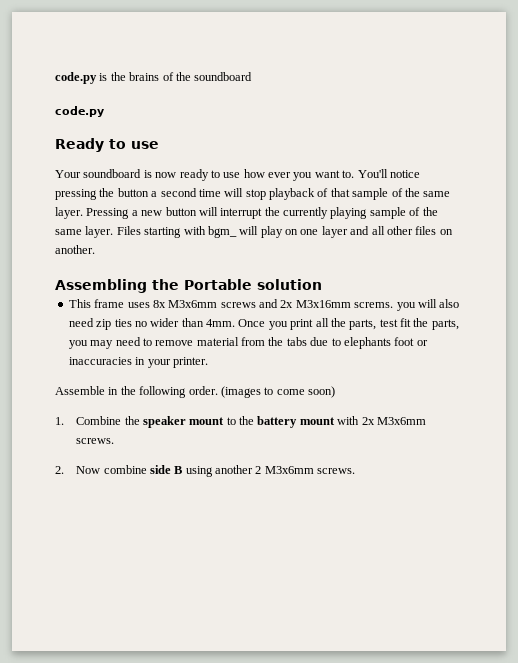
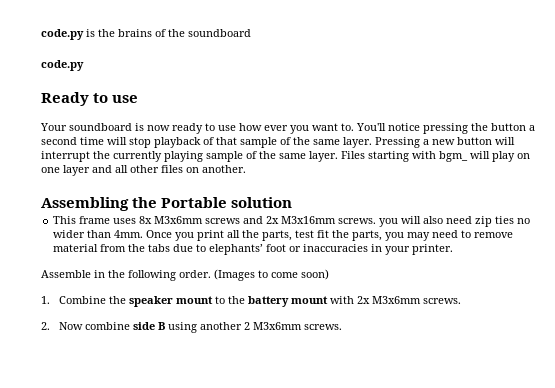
[354,302,394,308] screms. -> [338,218,377,224] screws.
[343,337,391,349] elephants -> [209,244,264,255] elephants’
[220,386,261,398] (images -> [214,269,255,281] (Images

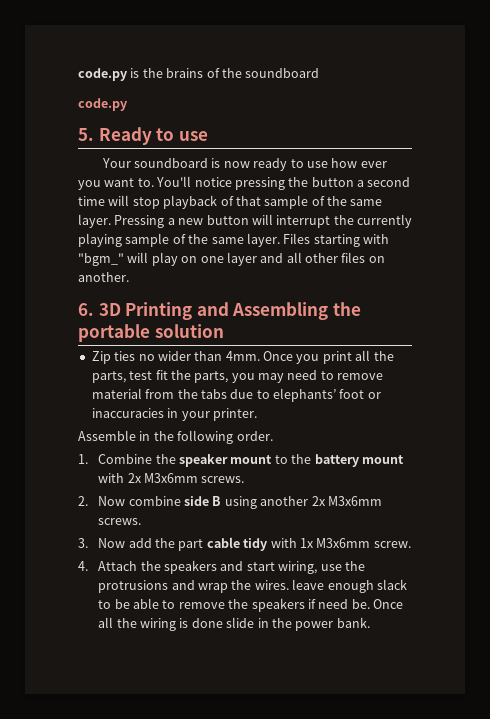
(84, 65) none -> [78,128,94,141] 5.
[439,151,468,162] bgm_ -> [78,253,124,266] "bgm_"
(246, 169) none -> [78,302,229,320] 6. 3D Printing and
[161,197,228,208] Portable -> [78,324,150,342] portable
[53,216,493,227] This frame uses 8x M3x6mm screws and 2x M3x16mm screws. you will also need zip -> [91,351,111,364] Zip
[214,269,329,281] (Images to come soon) -> (273, 436) none
[243,322,342,330] 2 M3x6mm screws. -> [311,496,382,506] [98,518,142,525] [78,537,411,551] [78,560,365,574] [98,579,407,593] [98,598,404,612] [98,617,370,631] 2x M3x6mm screws. // 3. Now add the part cable tidy with 1x M3x6mm screw. // 4. Attach the speakers and start wiring, use the protrusions and wrap the wires. leave enough slack to be able to remove the speakers if need be. Once all the wiring is done slide in the power bank.

